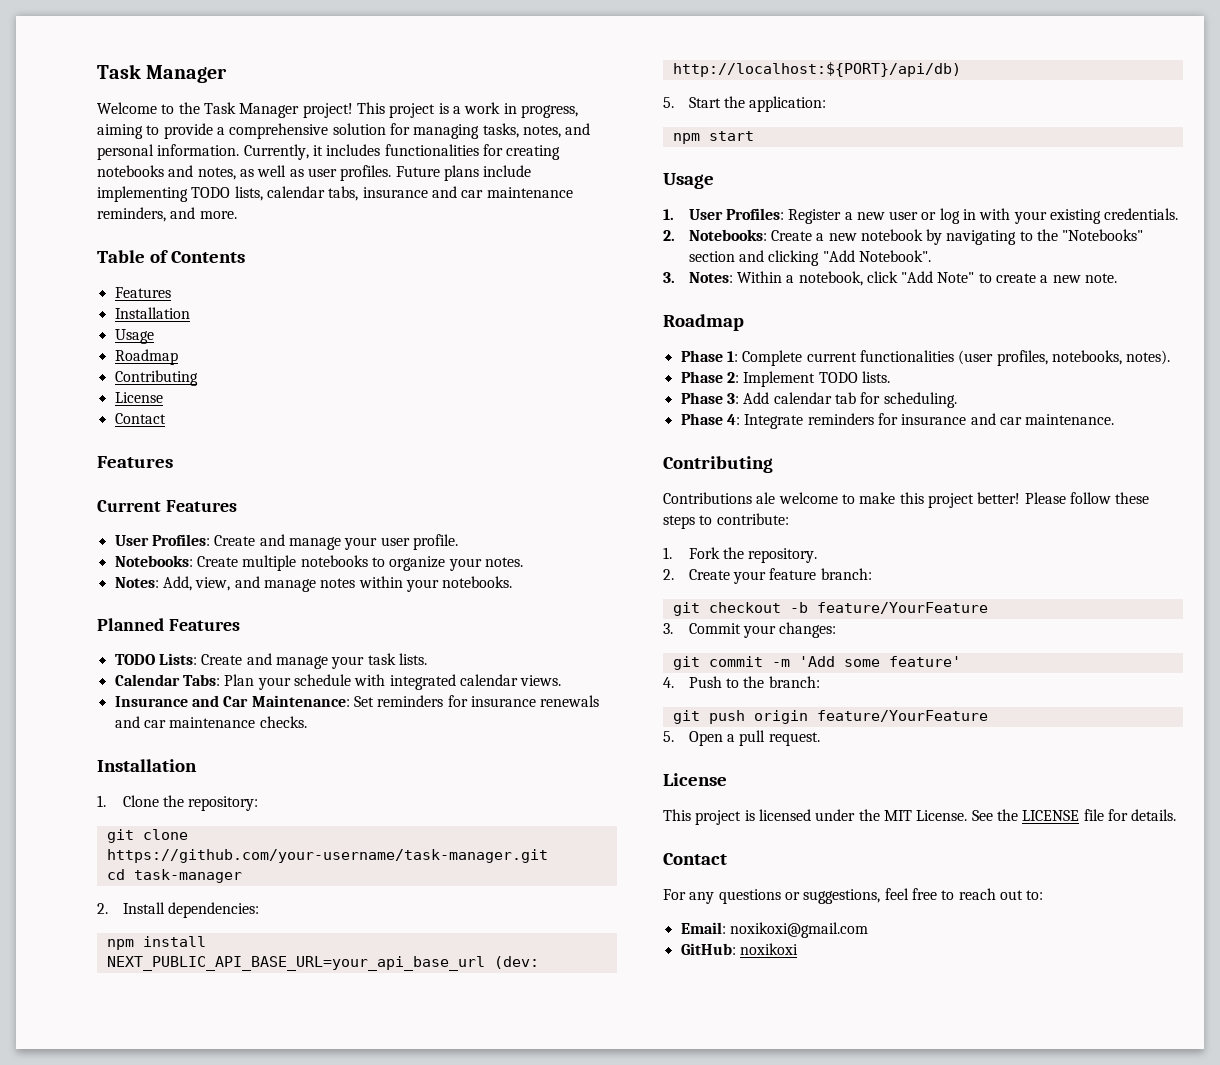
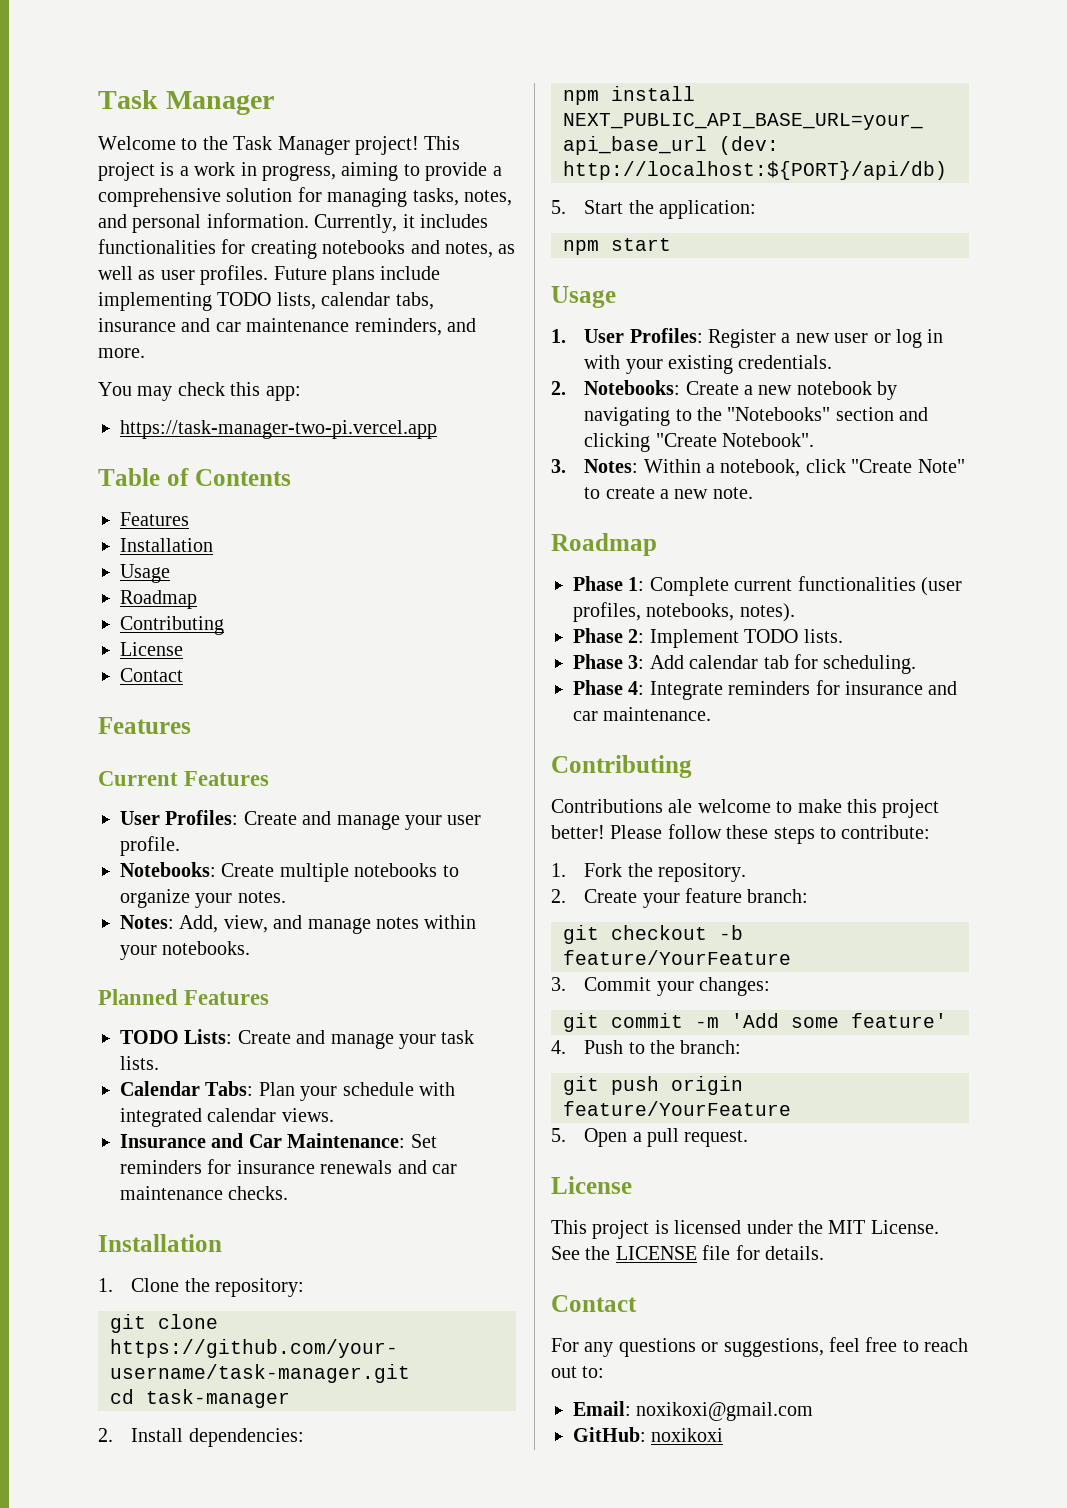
(237, 215) none -> [98,382,301,401] [120,420,437,439] // You may check this app: // https://task-manager-two-pi.vercel.app
[822,250,855,262] "Add -> [655,433,717,447] "Create
[901,271,934,283] "Add -> [851,459,913,473] "Create

